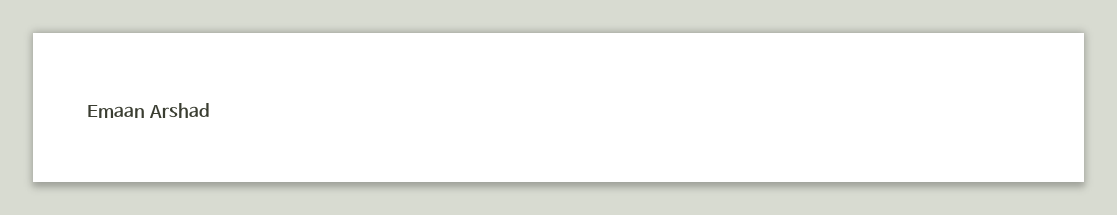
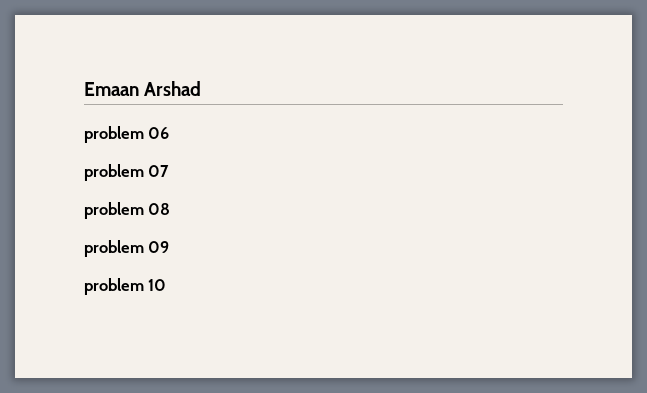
(210, 110) none -> [84,126,170,143] [84,164,170,181] [84,202,171,219] [84,240,170,257] [84,278,167,295] // problem 06 // problem 07 // problem 08 // problem 09 // problem 10

